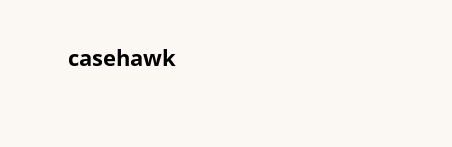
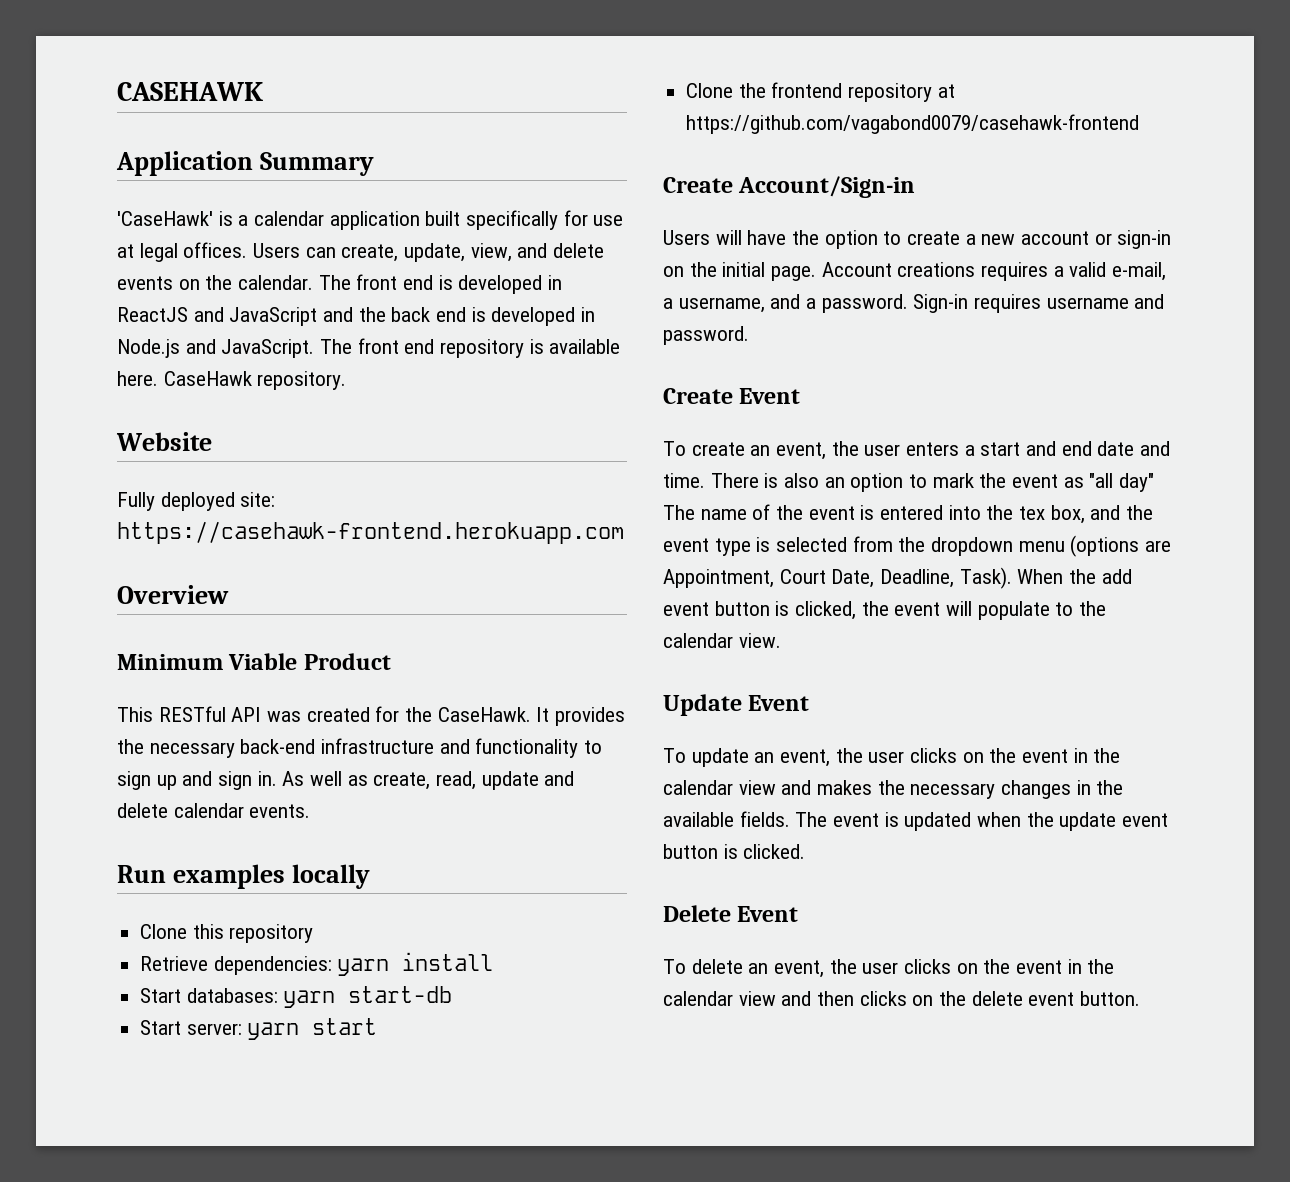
[68,49,176,66] casehawk -> [117,82,264,101] [116,151,374,176] [117,210,624,230] [117,242,605,262] [117,274,563,294] [117,307,596,326] [117,338,621,358] [117,371,347,390] [116,432,212,451] [117,492,276,511] [117,521,624,544] [117,585,229,604] [117,653,391,670] [117,706,626,726] [117,738,603,758] [117,771,575,790] [117,803,311,818] [117,864,370,889] [140,924,314,943] [140,952,494,976] [140,986,453,1008] [140,1018,378,1040] [686,82,955,102] [686,114,1140,134] [663,176,916,198] [663,230,1172,249] [663,262,1167,281] [663,294,1165,313] [663,326,749,345] [663,388,801,404] [663,441,1171,460] [663,473,1155,492] [663,504,1154,524] [663,535,1172,557] [663,567,1132,589] [663,601,1107,620] [663,633,781,648] [663,694,810,716] [663,748,1121,767] [663,780,1124,799] [663,811,1169,831] [663,844,806,859] [663,905,799,922] [663,959,1115,978] [663,991,1141,1006] CASEHAWK // Application Summary // 'CaseHawk' is a calendar application built specifically for use at legal offices. Users can create, update, view, and delete events on the calendar. The front end is developed in ReactJS and JavaScript and the back end is developed in Node.js and JavaScript. The front end repository is available here. CaseHawk repository. // Website // Fully deployed site: https://casehawk-frontend.herokuapp.com // Overview // Minimum Viable Product // This RESTful API was created for the CaseHawk. It provides the necessary back-end infrastructure and functionality to sign up and sign in. As well as create, read, update and delete calendar events. // Run examples locally // Clone this repository // Retrieve dependencies: yarn install // Start databases: yarn start-db // Start server: yarn start // Clone the frontend repository at https://github.com/vagabond0079/casehawk-frontend // Create Account/Sign-in // Users will have the option to create a new account or sign-in on the initial page. Account creations requires a valid e-mail, a username, and a password. Sign-in requires username and password. // Create Event // To create an event, the user enters a start and end date and time. There is also an option to mark the event as "all day" The name of the event is entered into the tex box, and the event type is selected from the dropdown menu (options are Appointment, Court Date, Deadline, Task). When the add event button is clicked, the event will populate to the calendar view. // Update Event // To update an event, the user clicks on the event in the calendar view and makes the necessary changes in the available fields. The event is updated when the update event button is clicked. // Delete Event // To delete an event, the user clicks on the event in the calendar view and then clicks on the delete event button.

